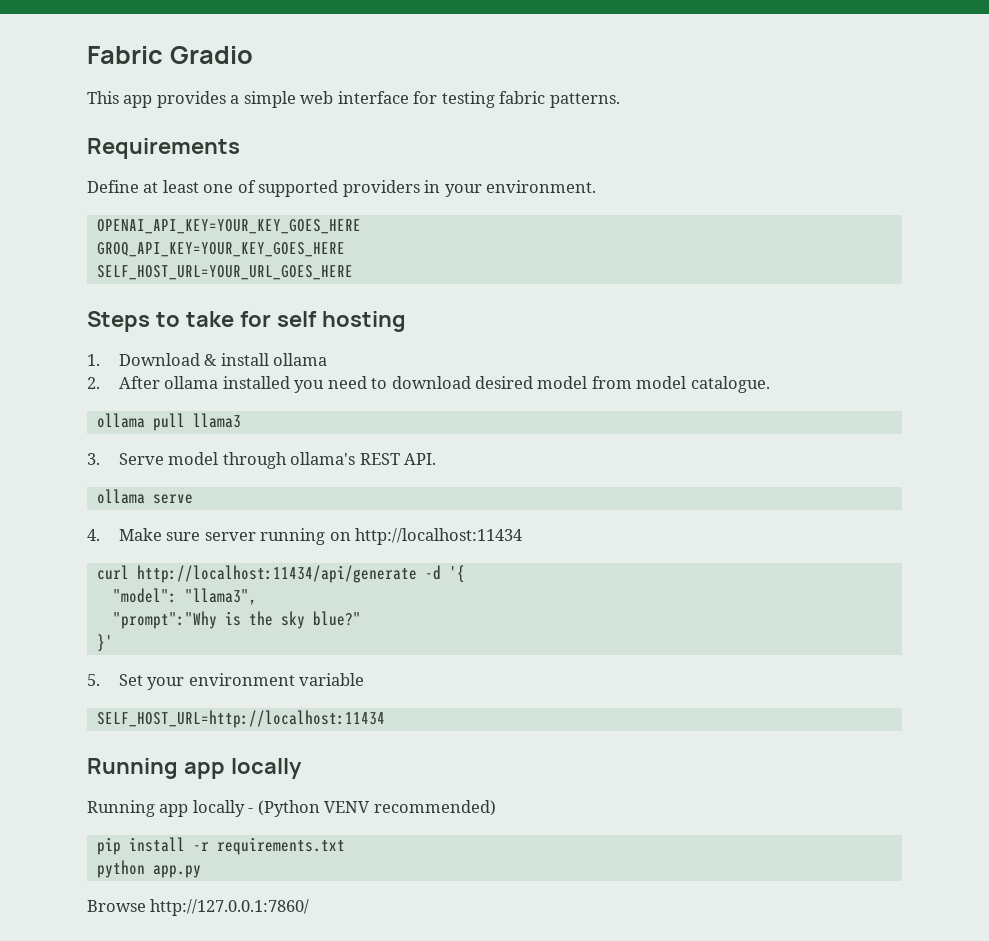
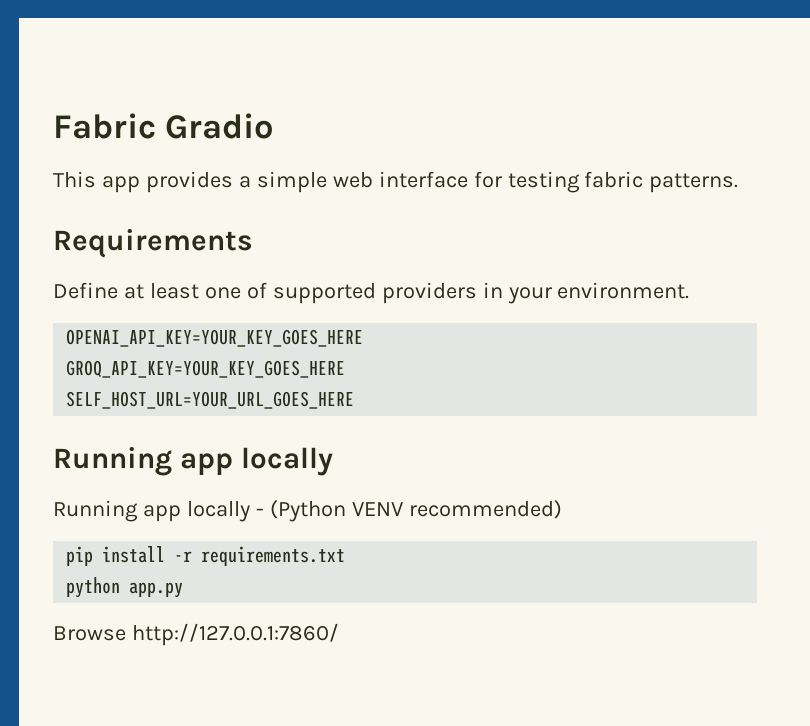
[87,311,406,332] [87,353,328,366] [87,376,770,393] [96,413,241,431] [87,452,437,469] [96,489,193,504] [87,528,523,545] [96,565,465,583] [112,588,257,605] [112,611,361,629] [96,634,113,652] [87,673,365,690] [96,710,385,728] // Steps to take for self hosting // 1. Download & install ollama // 2. After ollama installed you need to download desired model from model catalogue. // ollama pull llama3 // 3. Serve model through ollama's REST API. // ollama serve // 4. Make sure server running on http://localhost:11434 // curl http://localhost:11434/api/generate -d '{ // "model": "llama3", // "prompt":"Why is the sky blue?" // }' // 5. Set your environment variable // SELF_HOST_URL=http://localhost:11434 -> (355, 400) none

